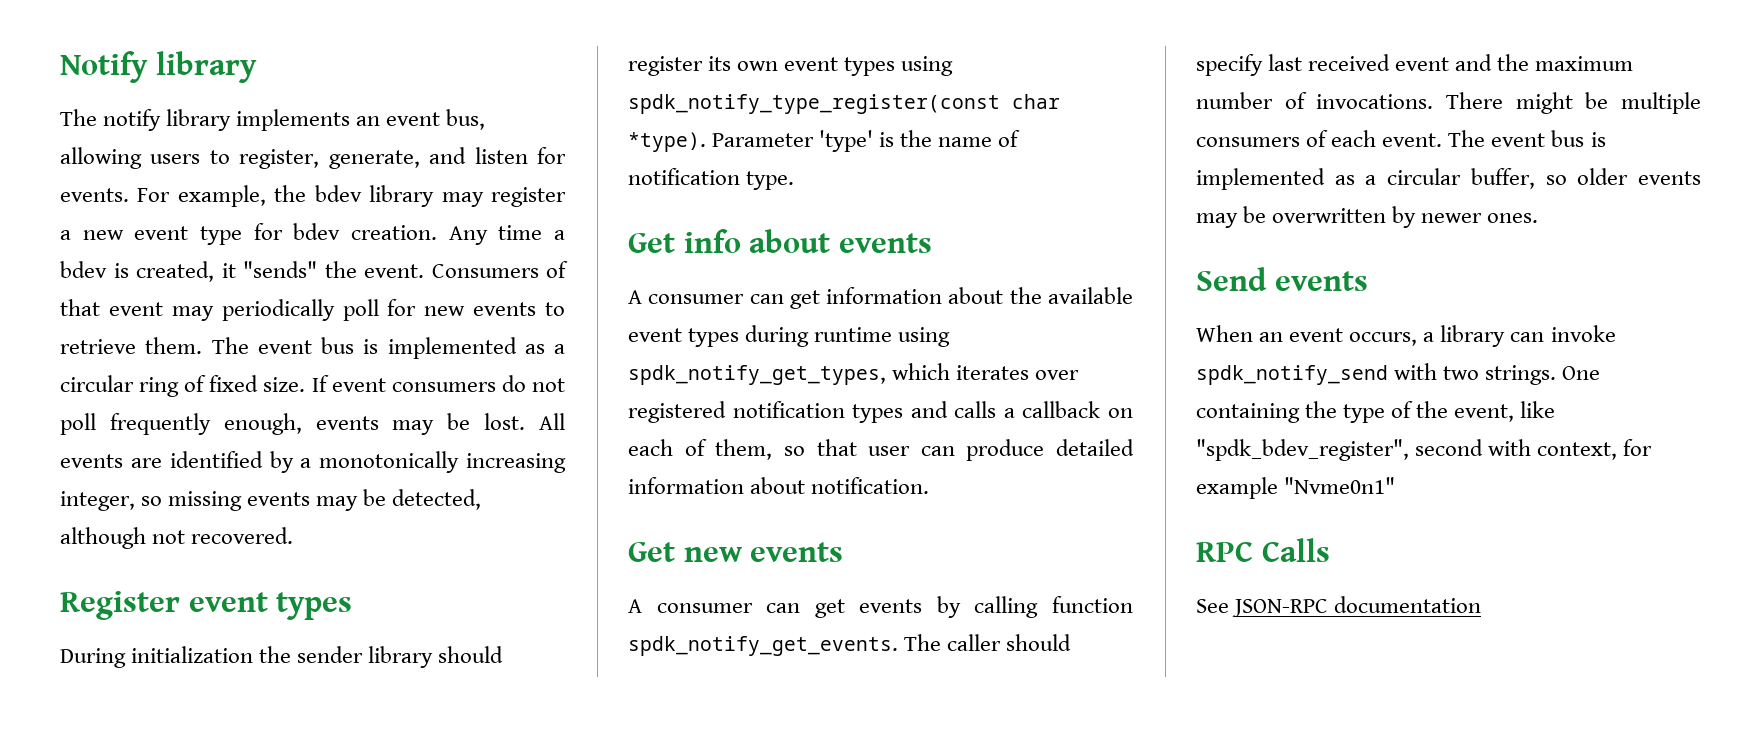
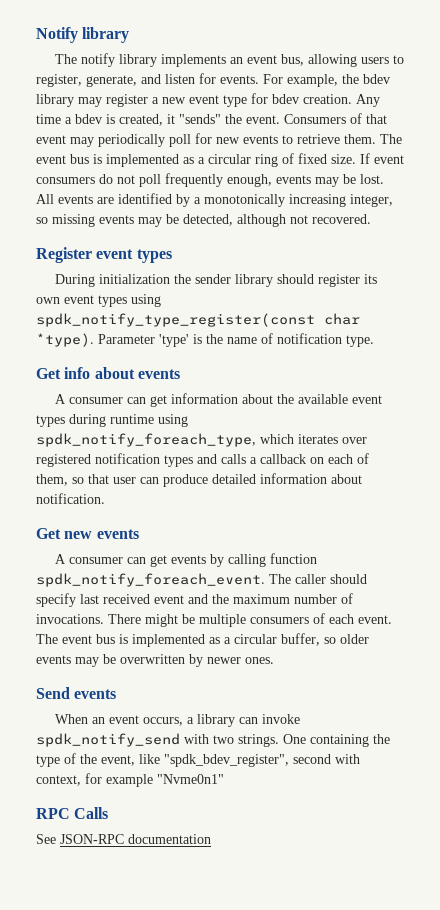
[628,365,886,385] spdk_notify_get_types, -> [36,433,256,447] spdk_notify_foreach_type,
[628,636,898,656] spdk_notify_get_events. -> [36,573,265,587] spdk_notify_foreach_event.

